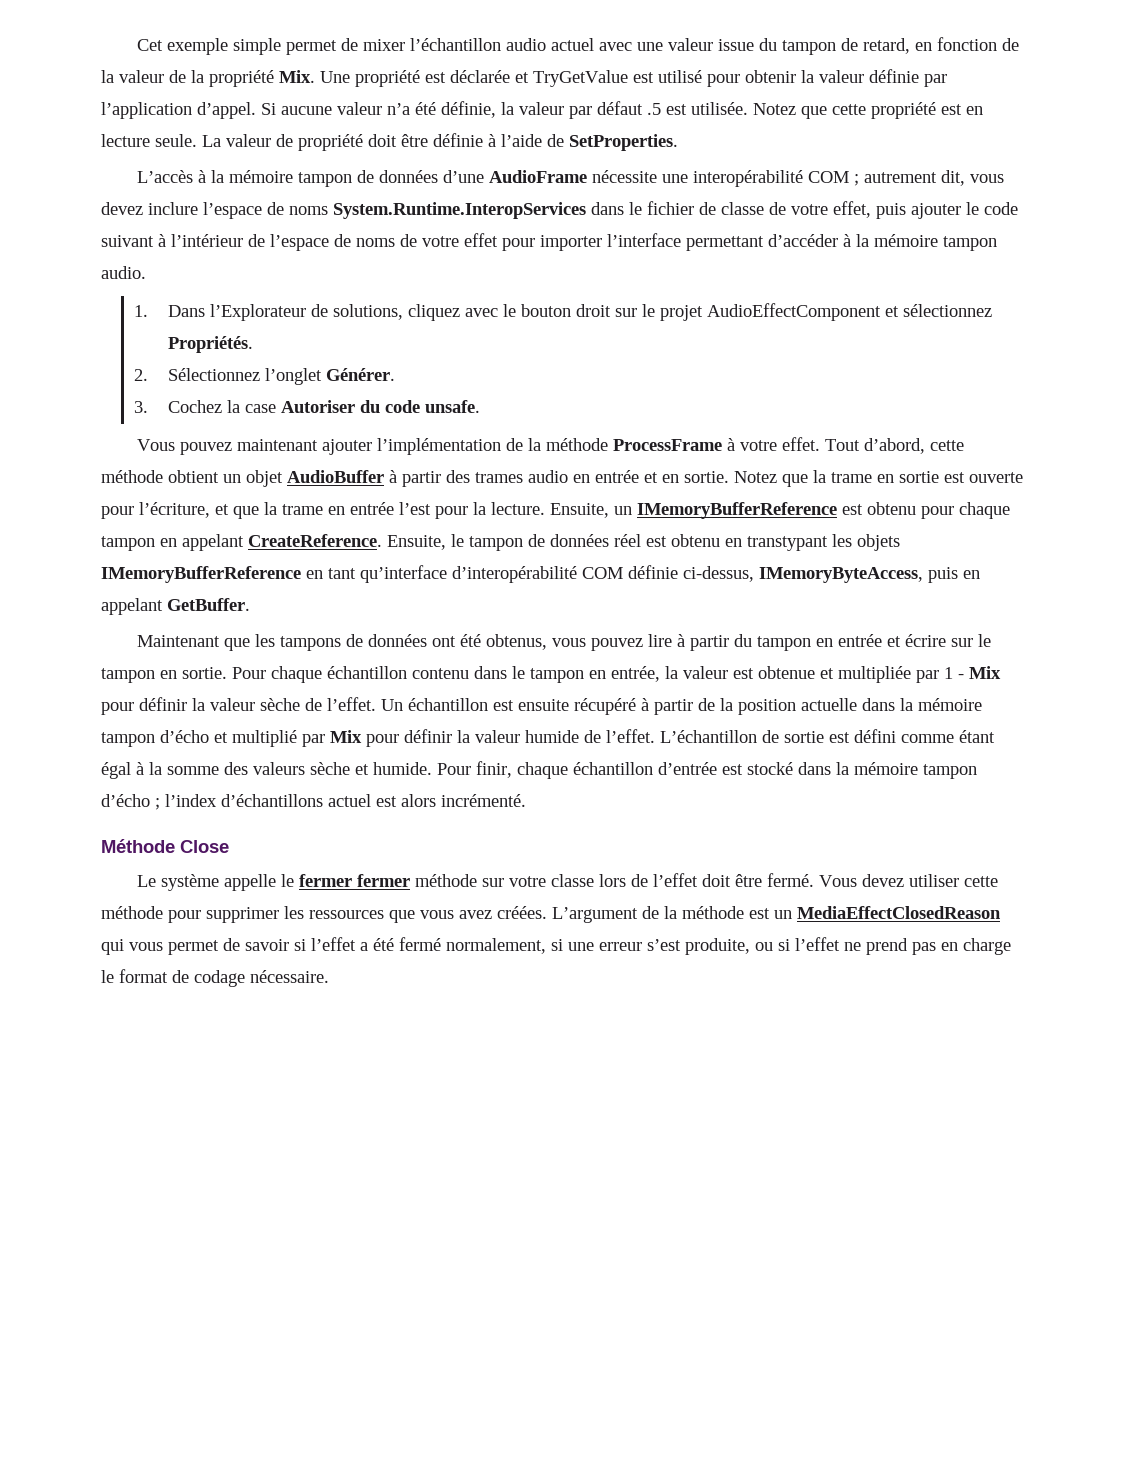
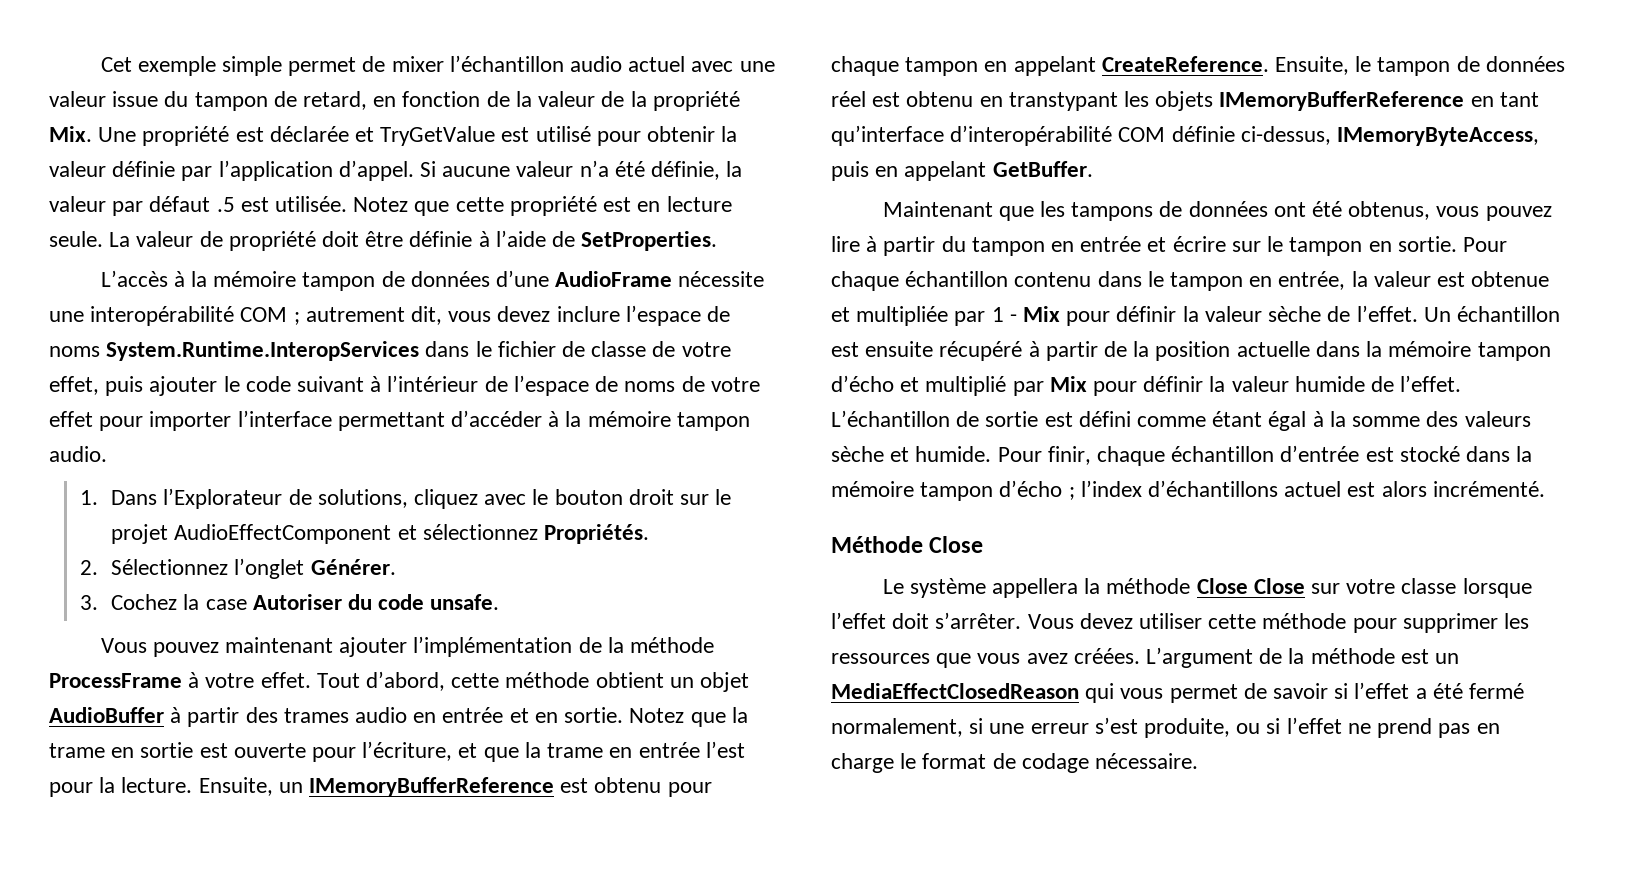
[224,873,815,891] appelle le fermer fermer méthode sur votre classe lors de l’effet doit être fermé. -> [992,578,1532,598] [831,612,1022,629] appellera la méthode Close Close sur votre classe lorsque l’effet doit s’arrêter.

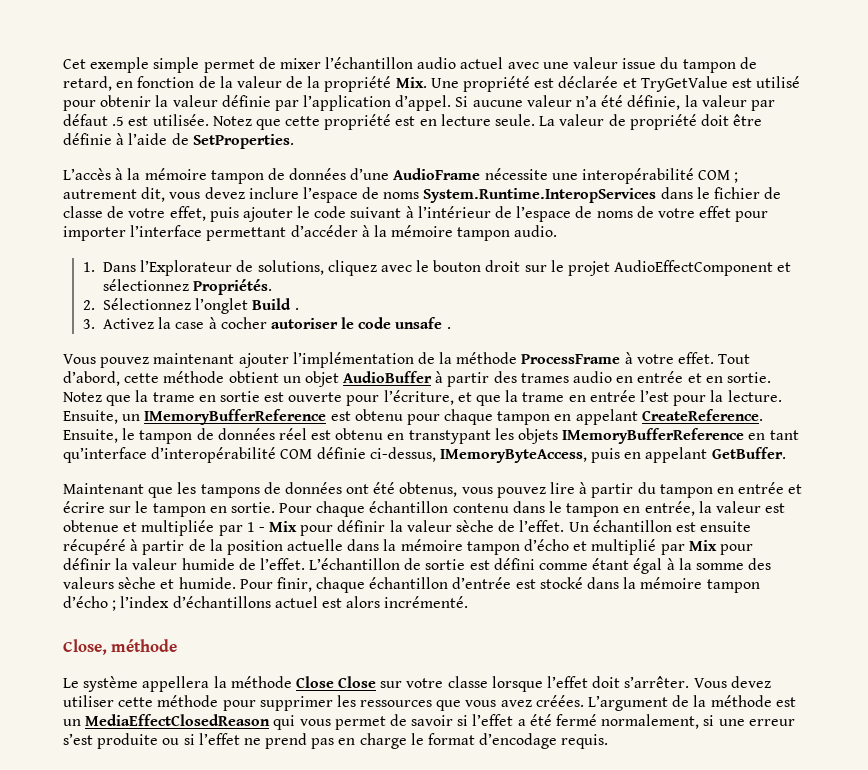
[310,559,396,575] Générer. -> [252,298,299,310] Build .
[111,594,178,610] Cochez -> [102,318,154,329] Activez
[252,594,500,610] Autoriser du code unsafe. -> [208,317,451,329] à cocher autoriser le code unsafe .
[831,536,984,553] Méthode Close -> [63,639,178,655] Close, méthode
[1144,718,1231,738] produite, -> [97,733,159,749] produite
[992,753,1199,773] de codage nécessaire. -> [479,733,609,749] d’encodage requis.

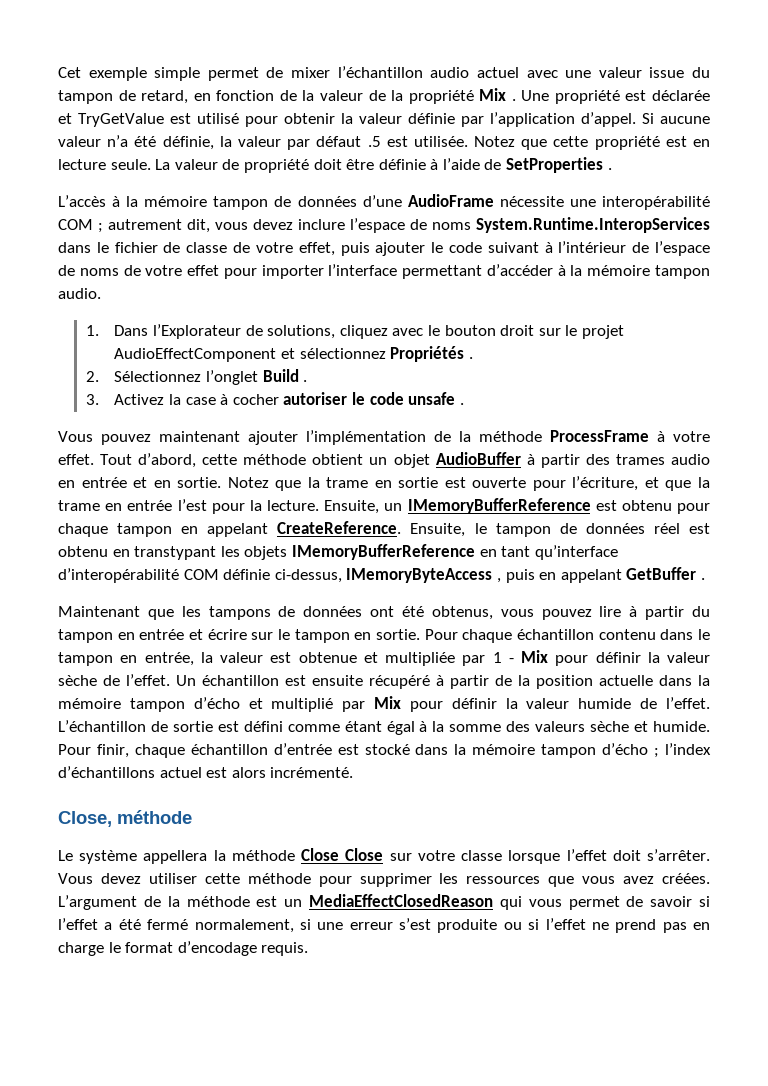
[395,77,427,88] Mix. -> [479,88,516,101] Mix .
[192,134,294,149] SetProperties. -> [506,157,612,173] SetProperties .
[193,279,273,295] Propriétés. -> [390,346,473,362] Propriétés .
[439,449,587,463] IMemoryByteAccess, -> [346,568,501,583] IMemoryByteAccess ,
[711,447,786,459] GetBuffer. -> [626,567,705,580] GetBuffer .

